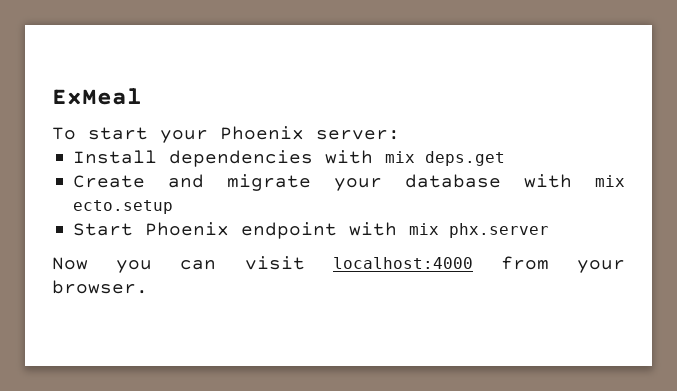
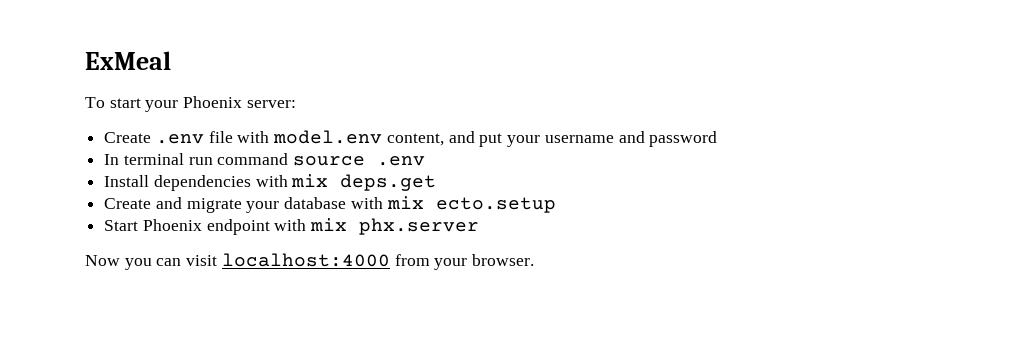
(400, 135) none -> [104,130,718,147] [104,153,426,166] // Create .env file with model.env content, and put your username and password // In terminal run command source .env

